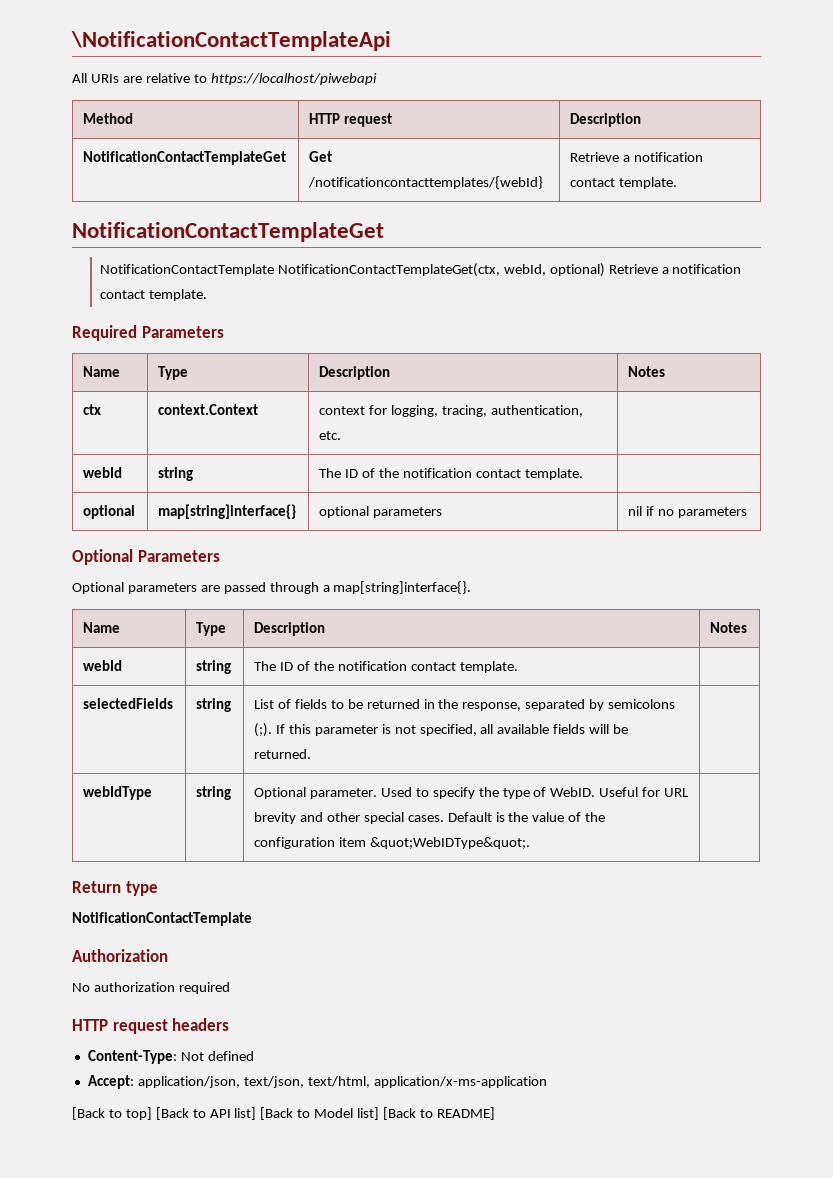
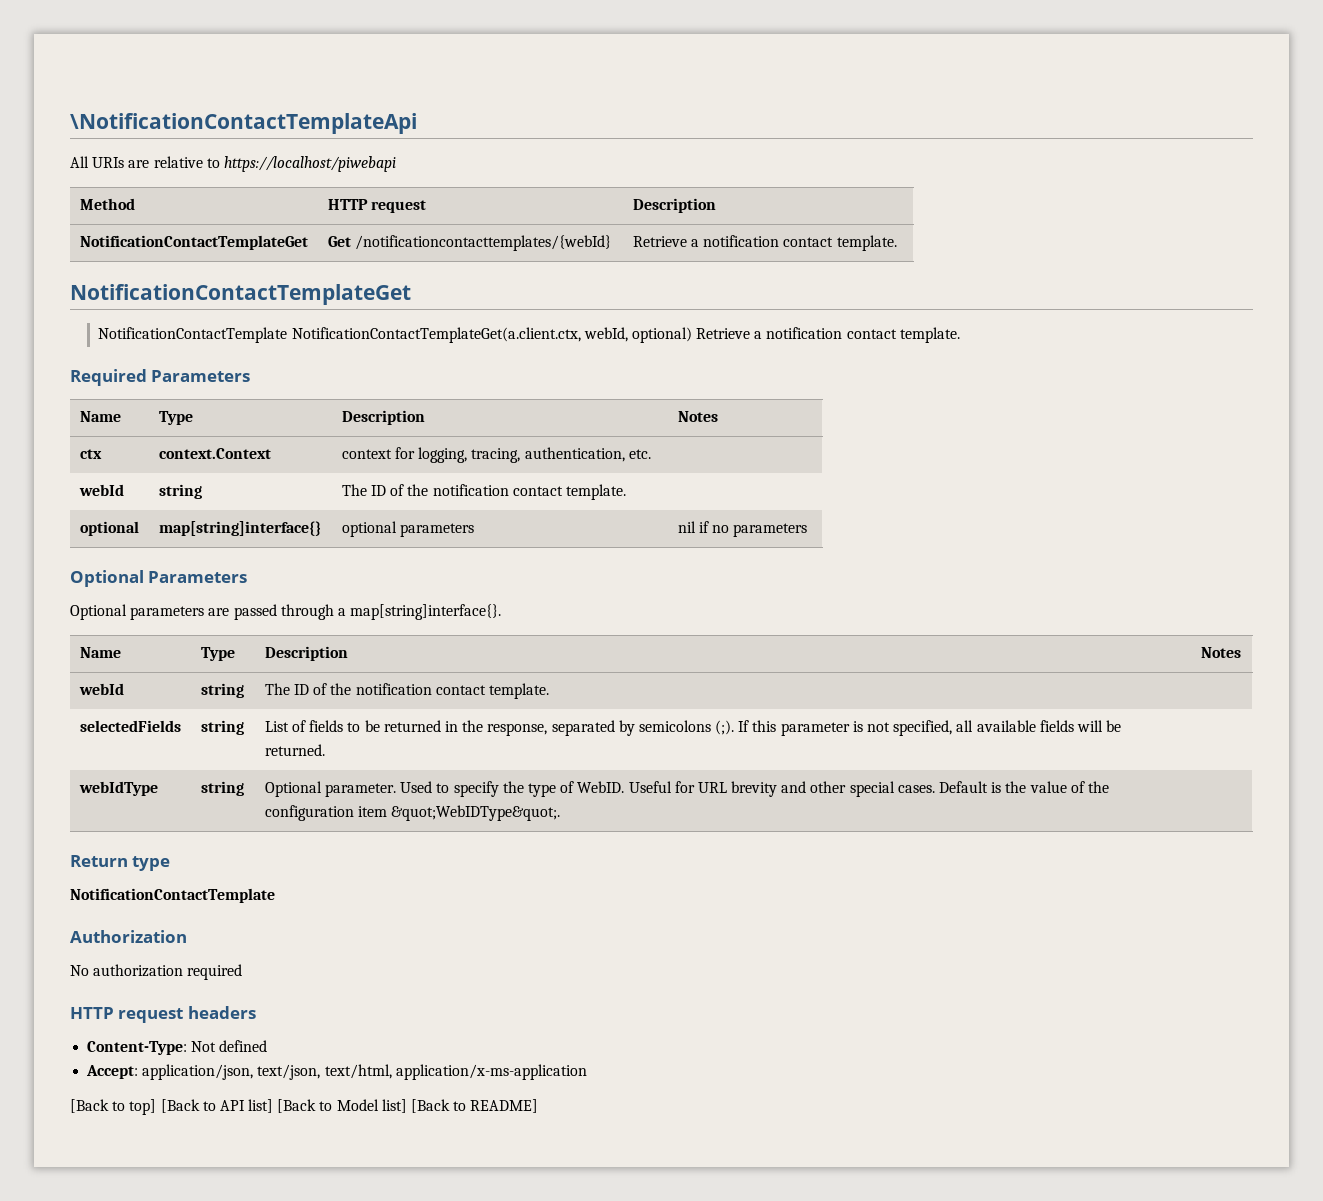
[277,263,500,277] NotificationContactTemplateGet(ctx, -> [291,327,581,343] NotificationContactTemplateGet(a.client.ctx,

